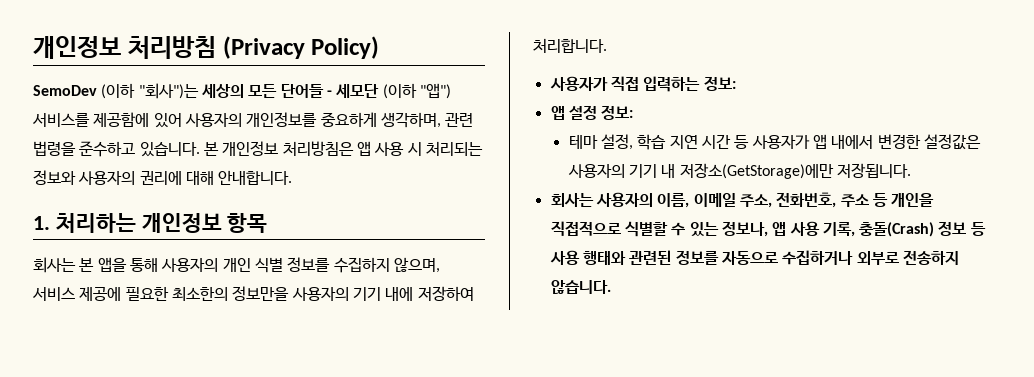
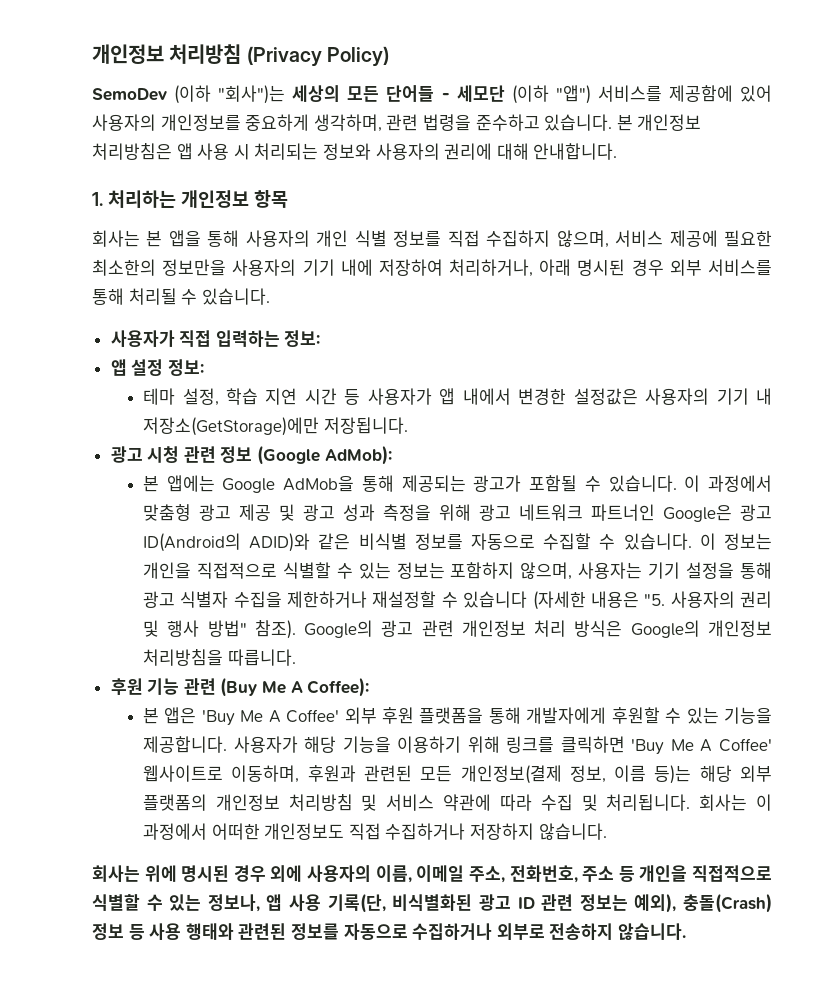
(331, 264) none -> [447,230,480,247] 직접
[533,38,607,53] 처리합니다. -> [449,259,772,277] [92,288,270,305] 처리하거나, 아래 명시된 경우 외부 서비스를 통해 처리될 수 있습니다.
[550,193,594,207] 회사는 -> [110,445,392,465] [143,475,773,493] [143,504,772,522] [143,533,773,552] [143,562,773,580] [143,591,773,610] [143,620,772,639] [143,649,296,666] [110,677,370,697] [143,707,772,726] [143,736,772,755] [143,765,772,784] [143,794,773,811] [143,823,607,840] [92,865,303,882] 광고 시청 관련 정보 (Google AdMob): // 본 앱에는 Google AdMob을 통해 제공되는 광고가 포함될 수 있습니다. 이 과정에서 맞춤형 광고 제공 및 광고 성과 측정을 위해 광고 네트워크 파트너인 Google은 광고 ID(Android의 ADID)와 같은 비식별 정보를 자동으로 수집할 수 있습니다. 이 정보는 개인을 직접적으로 식별할 수 있는 정보는 포함하지 않으며, 사용자는 기기 설정을 통해 광고 식별자 수집을 제한하거나 재설정할 수 있습니다 (자세한 내용은 "5. 사용자의 권리 및 행사 방법" 참조). Google의 광고 관련 개인정보 처리 방식은 Google의 개인정보 처리방침을 따릅니다. // 후원 기능 관련 (Buy Me A Coffee): // 본 앱은 'Buy Me A Coffee' 외부 후원 플랫폼을 통해 개발자에게 후원할 수 있는 기능을 제공합니다. 사용자가 해당 기능을 이용하기 위해 링크를 클릭하면 'Buy Me A Coffee' 웹사이트로 이동하며, 후원과 관련된 모든 개인정보(결제 정보, 이름 등)는 해당 외부 플랫폼의 개인정보 처리방침 및 서비스 약관에 따라 수집 및 처리됩니다. 회사는 이 과정에서 어떠한 개인정보도 직접 수집하거나 저장하지 않습니다. // 회사는 위에 명시된 경우 외에
[822,222,855,237] 기록, -> [327,893,677,913] 기록(단, 비식별화된 광고 ID 관련 정보는 예외),

